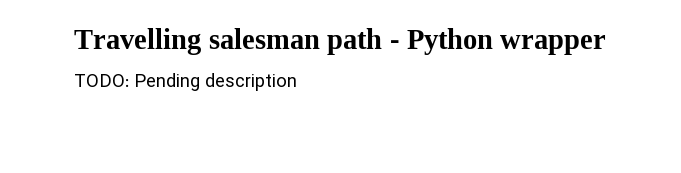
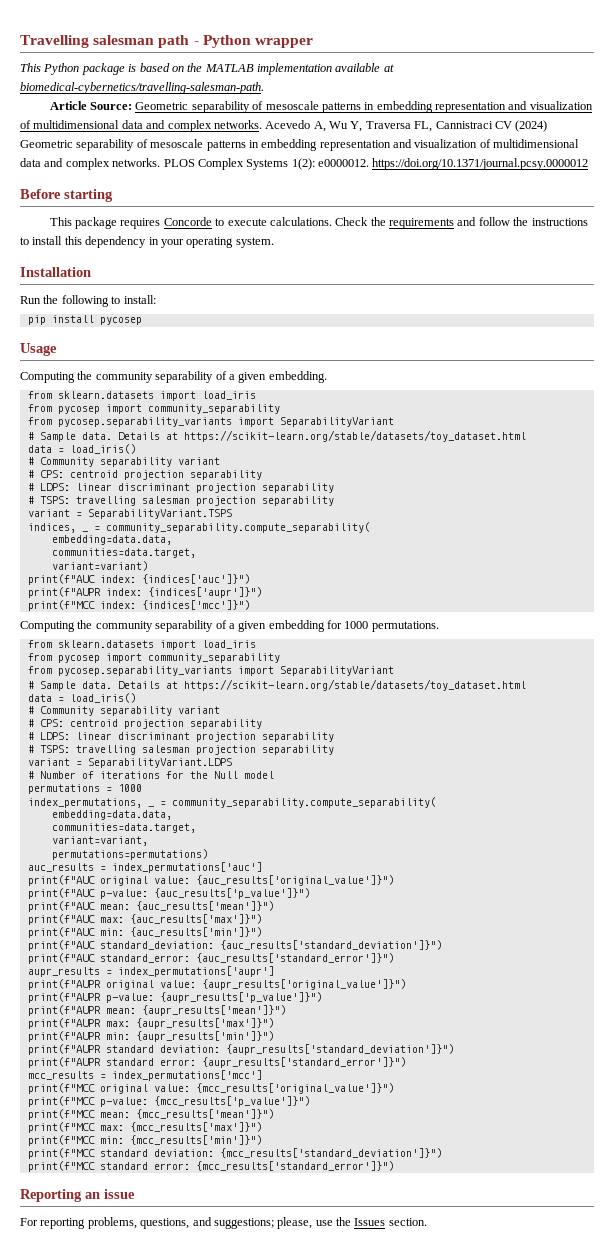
[74,73,297,91] TODO: Pending description -> [20,63,394,75] [20,82,264,94] [49,101,593,113] [20,120,548,132] [20,139,580,151] [20,158,589,170] [20,189,113,202] [49,217,588,229] [20,236,274,248] [20,267,91,277] [20,295,156,307] [27,315,142,325] [20,343,57,356] [20,371,327,383] [27,391,256,401] [27,404,280,414] [27,417,394,427] [27,430,526,442] [27,444,136,454] [27,457,220,467] [27,470,262,480] [27,483,334,493] [27,496,334,506] [27,509,232,519] [27,523,88,533] [93,522,370,533] [51,535,172,545] [51,548,196,558] [51,561,148,571] [27,574,250,585] [27,587,262,598] [27,600,250,611] [20,620,439,632] [27,640,256,650] [27,653,280,663] [27,666,394,676] [27,679,526,691] [27,693,136,703] [27,706,220,716] [27,719,262,729] [27,732,334,742] [27,745,334,755] [27,758,232,768] [27,771,274,779] [27,784,142,794] [27,798,154,808] [159,797,436,808] [51,810,172,820] [51,823,196,833] [51,836,148,846] [51,849,208,860] [27,862,262,873] [27,875,394,886] [27,888,310,899] [27,901,274,912] [27,914,262,925] [27,927,262,938] [27,940,442,951] [27,953,394,964] [27,966,274,977] [27,979,406,990] [27,992,322,1003] [27,1005,286,1016] [27,1018,274,1029] [27,1031,274,1042] [27,1044,454,1055] [27,1057,406,1068] [27,1070,262,1081] [27,1083,394,1094] [27,1096,310,1107] [27,1109,274,1120] [27,1122,262,1133] [27,1135,262,1146] [27,1148,442,1159] [27,1161,394,1172] [20,1189,135,1202] [20,1217,427,1229] This Python package is based on the MATLAB implementation available at biomedical-cybernetics/travelling-salesman-path. // Article Source: Geometric separability of mesoscale patterns in embedding representation and visualization of multidimensional data and complex networks. Acevedo A, Wu Y, Traversa FL, Cannistraci CV (2024) Geometric separability of mesoscale patterns in embedding representation and visualization of multidimensional data and complex networks. PLOS Complex Systems 1(2): e0000012. https://doi.org/10.1371/journal.pcsy.0000012 // Before starting // This package requires Concorde to execute calculations. Check the requirements and follow the instructions to install this dependency in your operating system. // Installation // Run the following to install: // pip install pycosep // Usage // Computing the community separability of a given embedding. // from sklearn.datasets import load_iris // from pycosep import community_separability // from pycosep.separability_variants import SeparabilityVariant // # Sample data. Details at https://scikit-learn.org/stable/datasets/toy_dataset.html // data = load_iris() // # Community separability variant // # CPS: centroid projection separability // # LDPS: linear discriminant projection separability // # TSPS: travelling salesman projection separability // variant = SeparabilityVariant.TSPS // indices, _ = community_separability.compute_separability( // embedding=data.data, // communities=data.target, // variant=variant) // print(f"AUC index: {indices['auc']}") // print(f"AUPR index: {indices['aupr']}") // print(f"MCC index: {indices['mcc']}") // Computing the community separability of a given embedding for 1000 permutations. // from sklearn.datasets import load_iris // from pycosep import community_separability // from pycosep.separability_variants import SeparabilityVariant // # Sample data. Details at https://scikit-learn.org/stable/datasets/toy_dataset.html // data = load_iris() // # Community separability variant // # CPS: centroid projection separability // # LDPS: linear discriminant projection separability // # TSPS: travelling salesman projection separability // variant = SeparabilityVariant.LDPS // # Number of iterations for the Null model // permutations = 1000 // index_permutations, _ = community_separability.compute_separability( // embedding=data.data, // communities=data.target, // variant=variant, // permutations=permutations) // auc_results = index_permutations['auc'] // print(f"AUC original value: {auc_results['original_value']}") // print(f"AUC p-value: {auc_results['p_value']}") // print(f"AUC mean: {auc_results['mean']}") // print(f"AUC max: {auc_results['max']}") // print(f"AUC min: {auc_results['min']}") // print(f"AUC standard_deviation: {auc_results['standard_deviation']}") // print(f"AUC standard_error: {auc_results['standard_error']}") // aupr_results = index_permutations['aupr'] // print(f"AUPR original value: {aupr_results['original_value']}") // print(f"AUPR p-value: {aupr_results['p_value']}") // print(f"AUPR mean: {aupr_results['mean']}") // print(f"AUPR max: {aupr_results['max']}") // print(f"AUPR min: {aupr_results['min']}") // print(f"AUPR standard deviation: {aupr_results['standard_deviation']}") // print(f"AUPR standard error: {aupr_results['standard_error']}") // mcc_results = index_permutations['mcc'] // print(f"MCC original value: {mcc_results['original_value']}") // print(f"MCC p-value: {mcc_results['p_value']}") // print(f"MCC mean: {mcc_results['mean']}") // print(f"MCC max: {mcc_results['max']}") // print(f"MCC min: {mcc_results['min']}") // print(f"MCC standard deviation: {mcc_results['standard_deviation']}") // print(f"MCC standard error: {mcc_results['standard_error']}") // Reporting an issue // For reporting problems, questions, and suggestions; please, use the Issues section.

